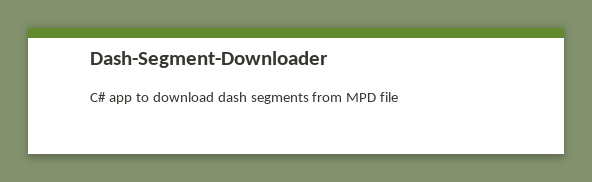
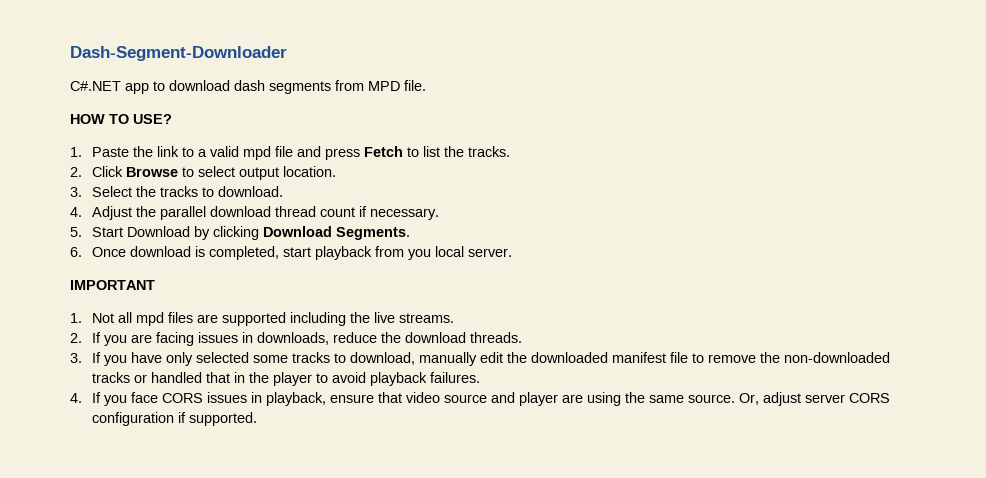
[90,92,106,102] C# -> [70,81,121,91] C#.NET
[380,92,399,102] file -> [404,80,426,91] [70,114,172,124] [70,146,510,160] [70,166,336,180] [70,186,283,197] [70,206,439,220] [70,226,410,240] [70,246,512,260] [70,280,155,290] [70,312,454,326] [70,332,522,346] [70,352,890,366] [91,372,480,386] [70,392,890,406] [91,412,257,426] file. // HOW TO USE? // 1. Paste the link to a valid mpd file and press Fetch to list the tracks. // 2. Click Browse to select output location. // 3. Select the tracks to download. // 4. Adjust the parallel download thread count if necessary. // 5. Start Download by clicking Download Segments. // 6. Once download is completed, start playback from you local server. // IMPORTANT // 1. Not all mpd files are supported including the live streams. // 2. If you are facing issues in downloads, reduce the download threads. // 3. If you have only selected some tracks to download, manually edit the downloaded manifest file to remove the non-downloaded tracks or handled that in the player to avoid playback failures. // 4. If you face CORS issues in playback, ensure that video source and player are using the same source. Or, adjust server CORS configuration if supported.

